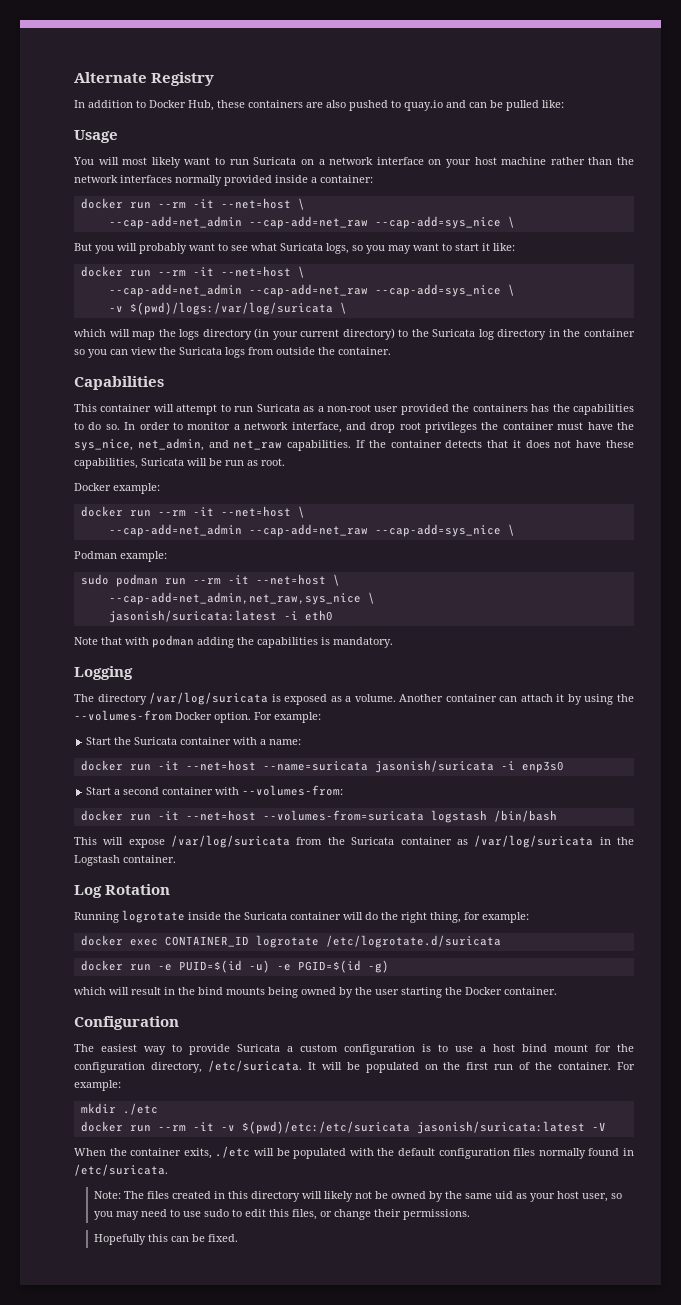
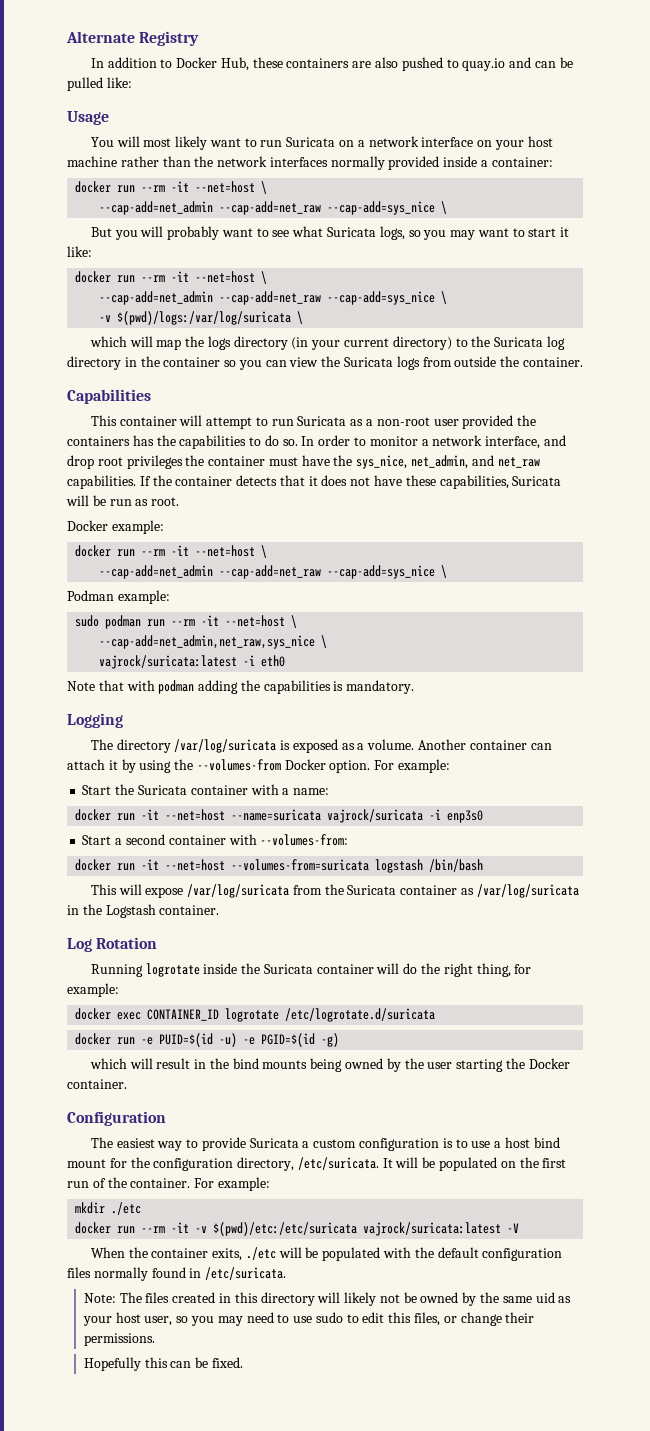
[108,610,277,623] jasonish/suricata:latest -> [99,655,238,669] vajrock/suricata:latest
[374,760,494,773] jasonish/suricata -> [327,809,424,823] vajrock/suricata
[416,1121,585,1134] jasonish/suricata:latest -> [363,1222,502,1236] vajrock/suricata:latest

